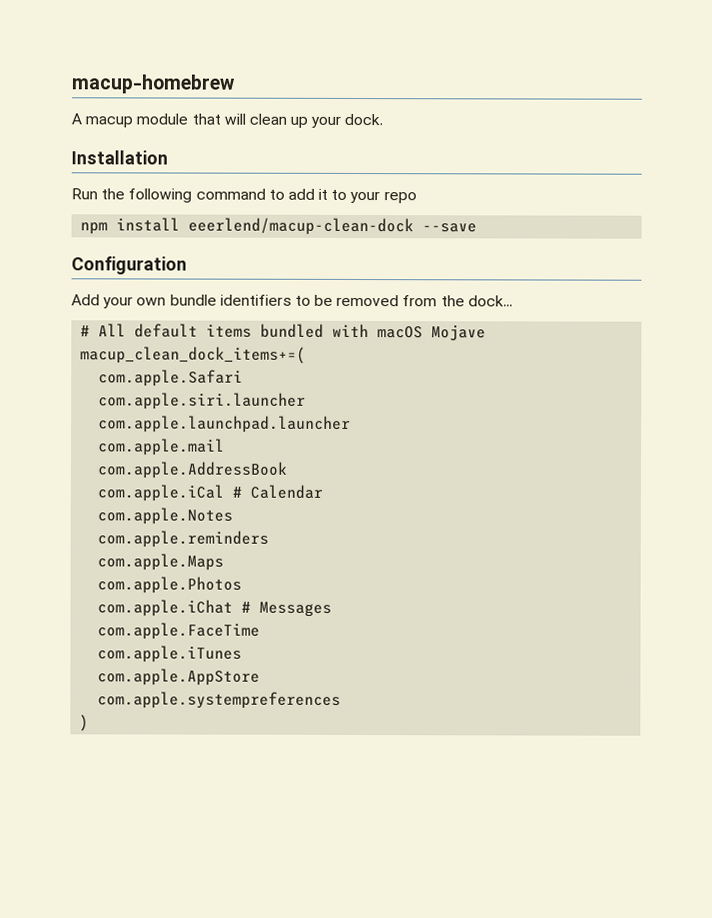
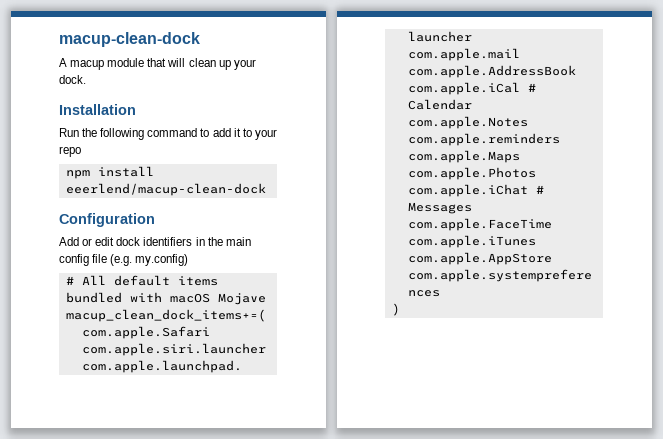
[71,74,235,94] macup-homebrew -> [59,32,200,47] macup-clean-dock
[422,223,478,233] --save -> (266, 189) none
[103,294,513,309] your own bundle identifiers to be removed from the dock... -> [82,237,251,246] [59,254,189,266] or edit dock identifiers in the main config file (e.g. my.config)

